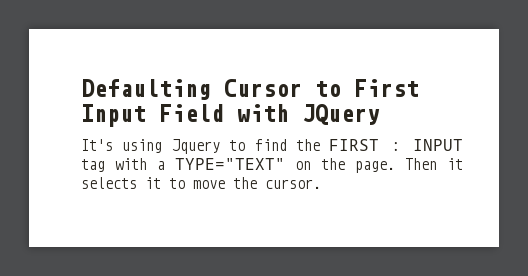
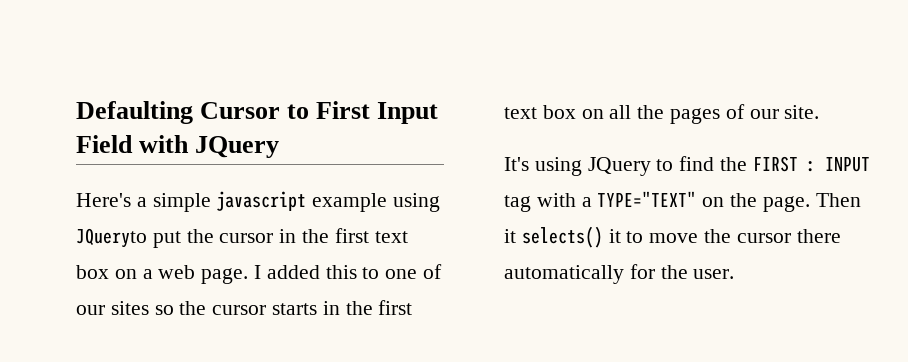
(380, 114) none -> [76,191,441,212] [76,228,408,248] [76,264,443,284] [76,300,413,315] [504,104,820,124] // Here's a simple javascript example using JQueryto put the cursor in the first text box on a web page. I added this to one of our sites so the cursor starts in the first text box on all the pages of our site.
[171,139,220,154] Jquery -> [587,157,651,176] JQuery
[81,177,137,189] selects -> [521,226,603,248] selects()
[265,179,321,189] cursor. -> [736,229,841,243] [504,264,735,284] cursor there automatically for the user.

